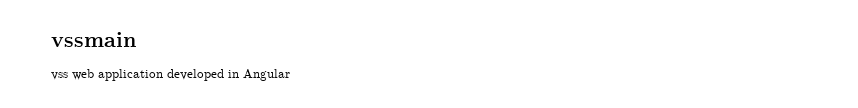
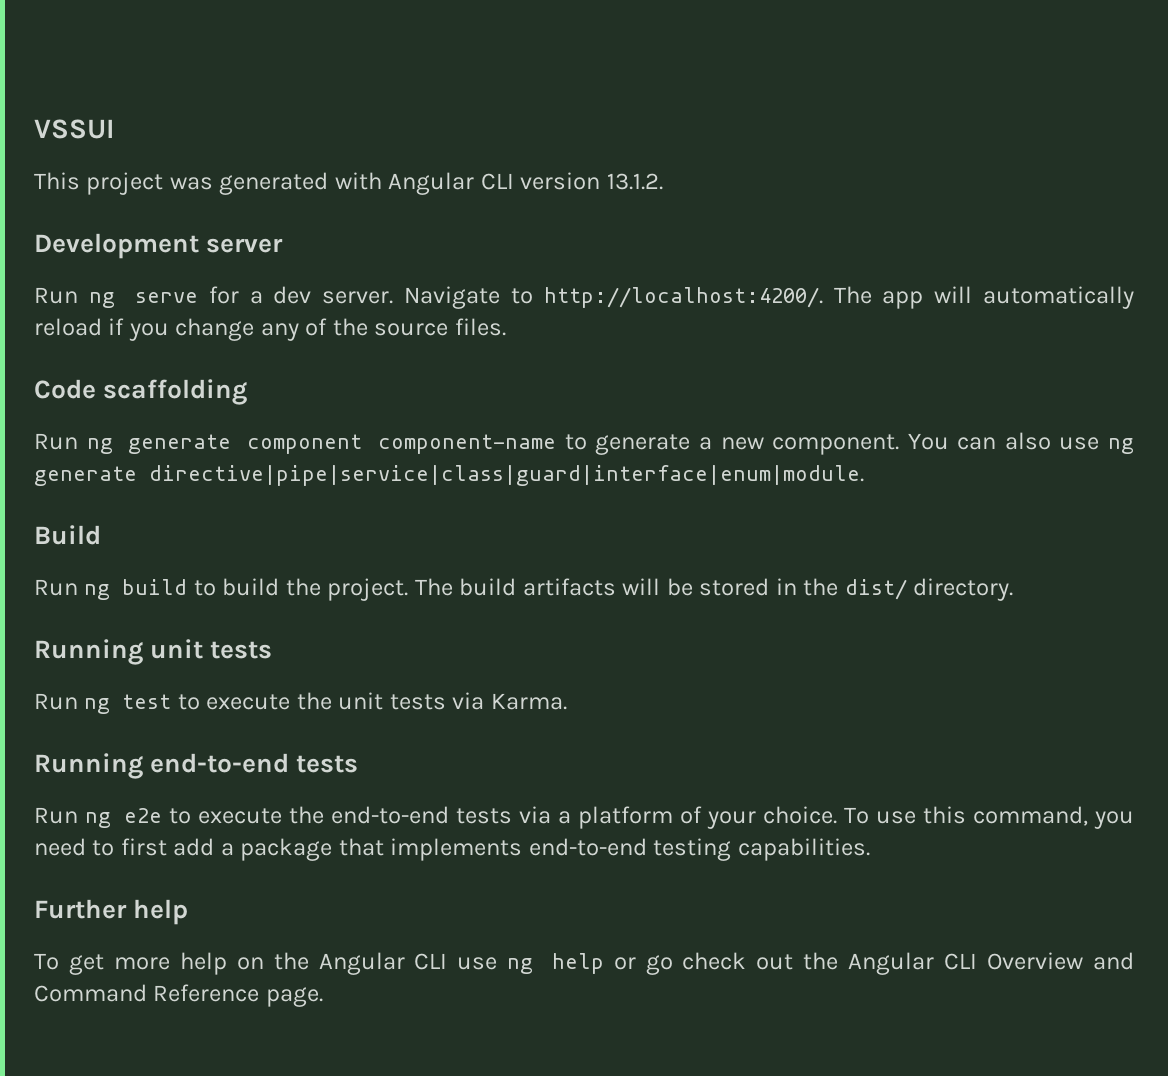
[51,32,136,47] [51,69,290,81] vssmain // vss web application developed in Angular -> [34,119,115,139] [34,172,663,195] [34,233,284,259] [34,286,1134,309] [34,318,506,341] [34,379,248,405] [34,432,1135,455] [34,465,864,486] [34,525,101,545] [34,578,1014,601] [34,639,273,665] [34,692,567,714] [34,753,359,779] [34,806,1134,829] [34,838,870,861] [34,899,189,925] [34,952,1134,975] [34,984,323,1007] VSSUI // This project was generated with Angular CLI version 13.1.2. // Development server // Run ng serve for a dev server. Navigate to http://localhost:4200/. The app will automatically reload if you change any of the source files. // Code scaffolding // Run ng generate component component-name to generate a new component. You can also use ng generate directive|pipe|service|class|guard|interface|enum|module. // Build // Run ng build to build the project. The build artifacts will be stored in the dist/ directory. // Running unit tests // Run ng test to execute the unit tests via Karma. // Running end-to-end tests // Run ng e2e to execute the end-to-end tests via a platform of your choice. To use this command, you need to first add a package that implements end-to-end testing capabilities. // Further help // To get more help on the Angular CLI use ng help or go check out the Angular CLI Overview and Command Reference page.

